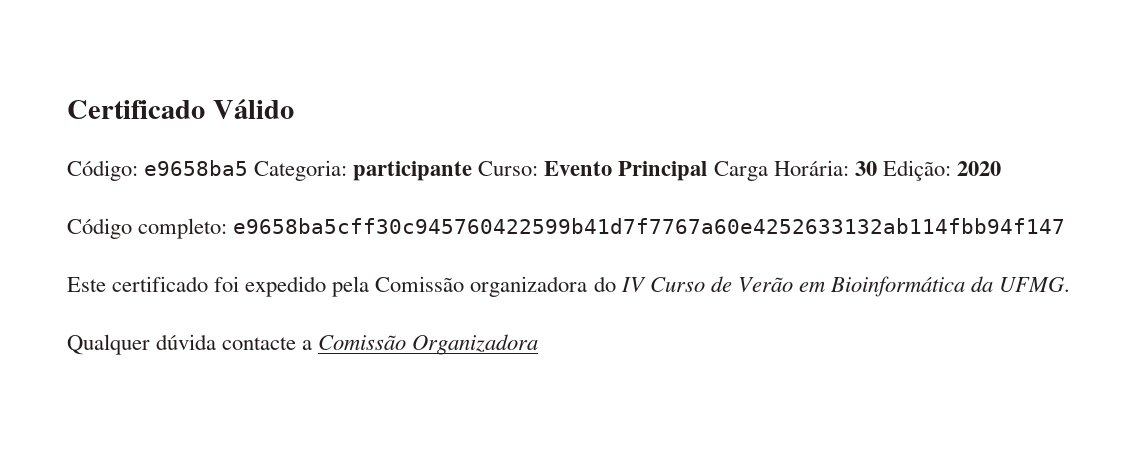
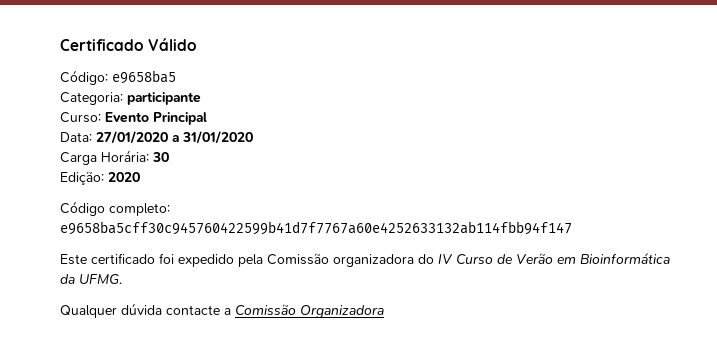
(249, 168) none -> (176, 77) //
(473, 171) none -> (201, 98) //
(708, 171) none -> [60,131,253,144] // Data: 27/01/2020 a 31/01/2020 //
(877, 168) none -> (169, 157) //

